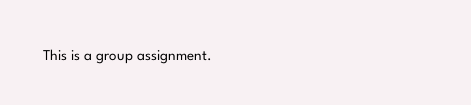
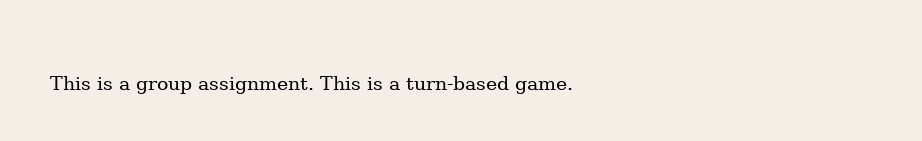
(213, 57) none -> [320,76,573,94] This is a turn-based game.

